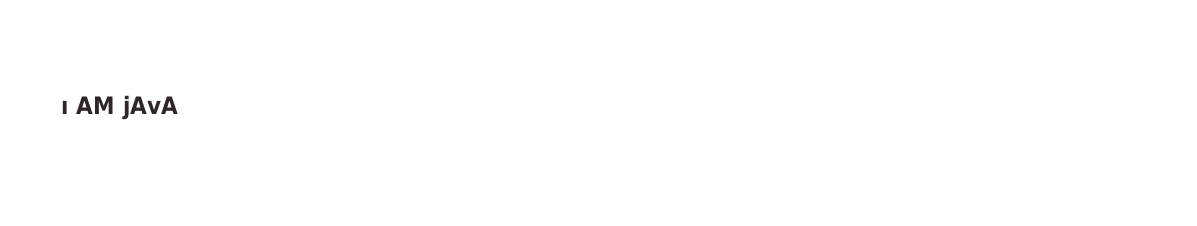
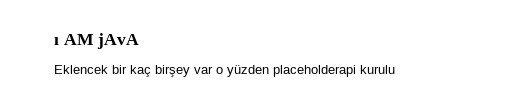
(178, 107) none -> [54,65,395,77] // Eklencek bir kaç birşey var o yüzden placeholderapi kurulu

